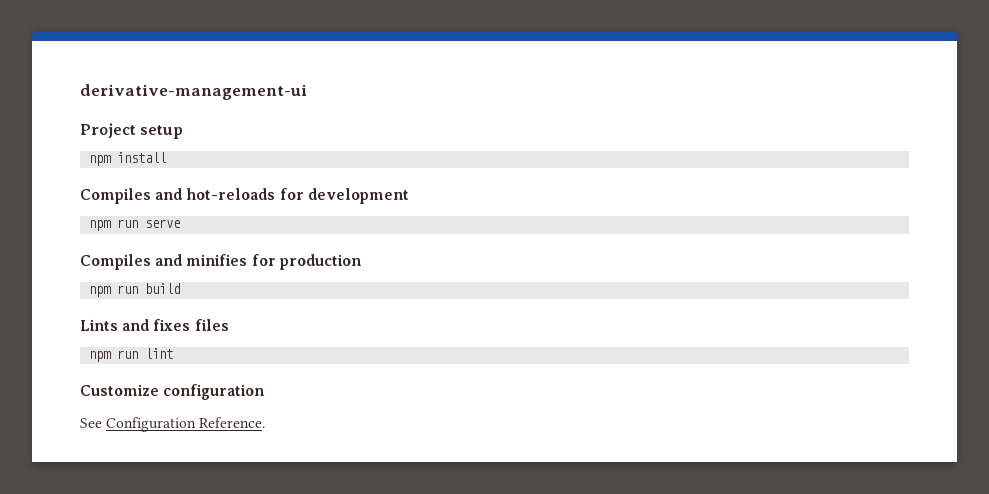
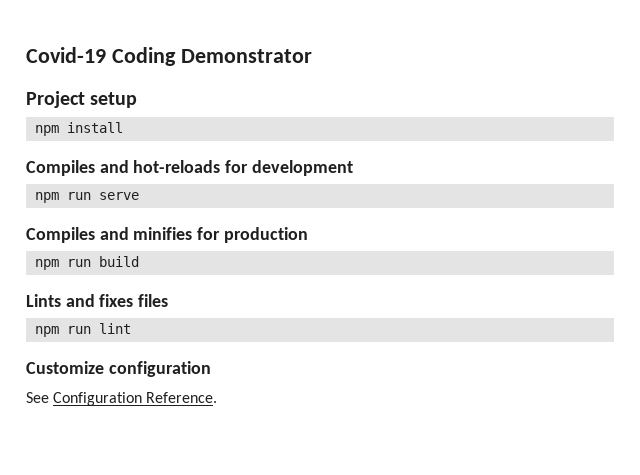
[80,84,307,100] derivative-management-ui -> [26,47,312,66] Covid-19 Coding Demonstrator

